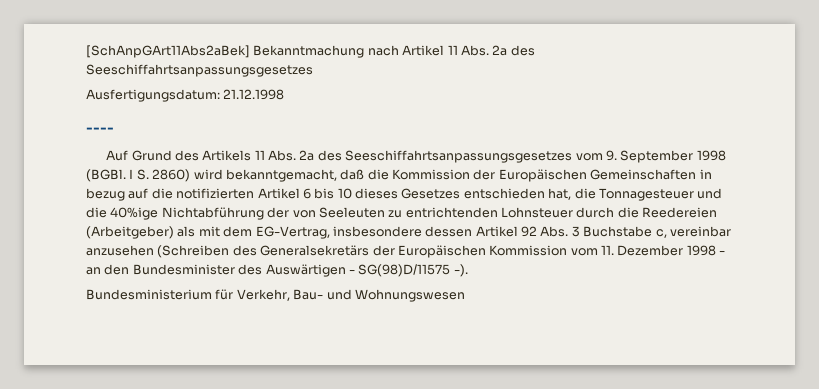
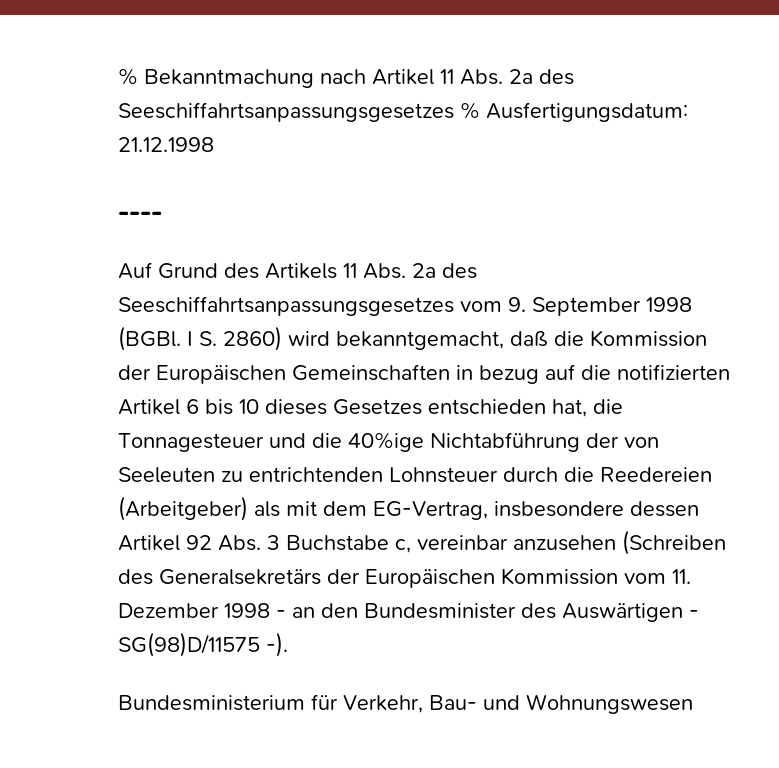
[86,45,250,58] [SchAnpGArt11Abs2aBek] -> [118,68,138,85] %
(313, 70) // -> [460,102,480,119] %

